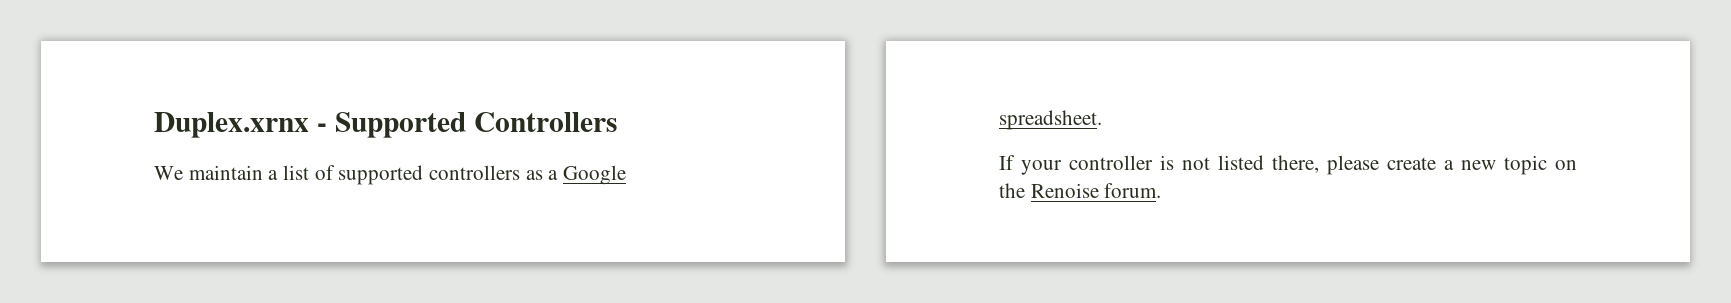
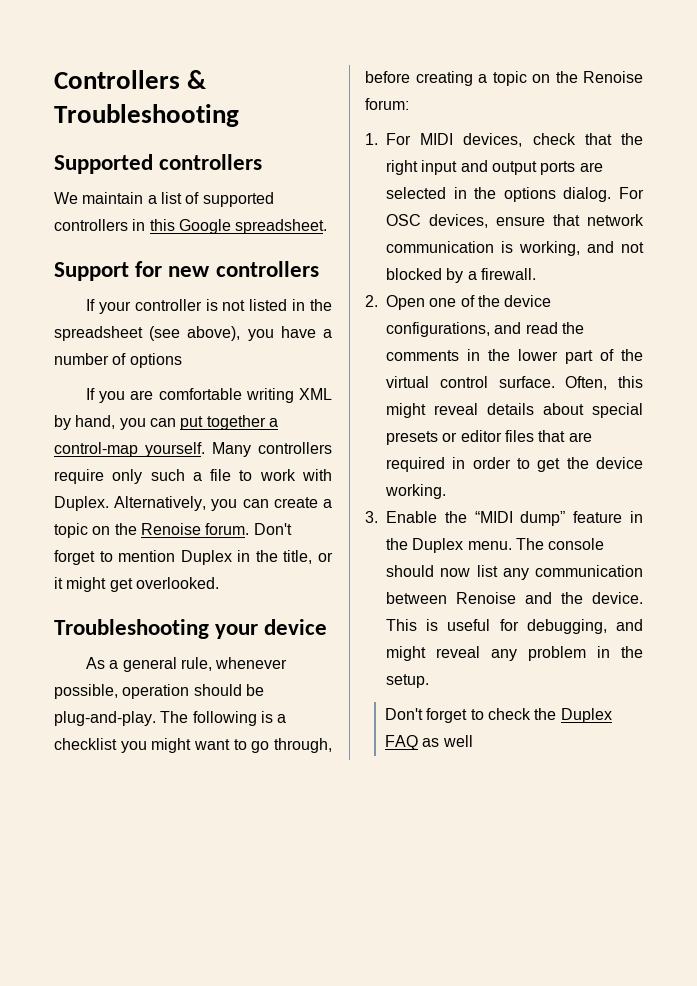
[154,112,617,138] Duplex.xrnx - Supported Controllers -> [54,70,208,89] [54,104,239,127] [54,154,263,174] Controllers & Troubleshooting // Supported controllers
[525,170,559,180] as a -> [132,219,175,231] in this
(1102, 120) none -> [54,261,319,281] // Support for new controllers
[1272,155,1379,175] there, please -> [292,299,332,311] [54,326,332,341] [54,353,182,368] [85,388,332,403] [54,415,278,430] [54,442,332,457] [54,469,332,484] [54,496,269,511] in the spreadsheet (see above), you have a number of options // If you are comfortable writing XML by hand, you can put together a control-map yourself. Many controllers require only such a file to work with Duplex. Alternatively, you can
[1461,160,1496,170] new -> (332, 503) none
(1162, 190) none -> [253,523,292,535] [54,550,333,565] [54,577,219,592] [54,619,328,639] [85,657,288,672] [54,684,264,699] [54,711,287,726] [54,738,332,753] [365,71,643,86] [365,98,409,110] [365,133,643,147] [386,160,603,175] [386,187,644,202] [386,214,644,228] [386,241,644,256] [386,268,536,283] [365,295,552,310] [386,322,584,337] [386,349,643,364] [386,376,643,390] [386,403,643,418] [386,430,592,445] [386,457,643,472] [385,484,446,499] [365,511,643,526] [386,538,605,553] [386,565,643,580] [386,592,643,604] [386,619,643,634] [386,646,643,661] [386,674,429,688] [385,708,612,723] [385,735,473,750] Don't forget to mention Duplex in the title, or it might get overlooked. // Troubleshooting your device // As a general rule, whenever possible, operation should be plug-and-play. The following is a checklist you might want to go through, before creating a topic on the Renoise forum: // 1. For MIDI devices, check that the right input and output ports are selected in the options dialog. For OSC devices, ensure that network communication is working, and not blocked by a firewall. // 2. Open one of the device configurations, and read the comments in the lower part of the virtual control surface. Often, this might reveal details about special presets or editor files that are required in order to get the device working. // 3. Enable the “MIDI dump” feature in the Duplex menu. The console should now list any communication between Renoise and the device. This is useful for debugging, and might reveal any problem in the setup. // Don't forget to check the Duplex FAQ as well

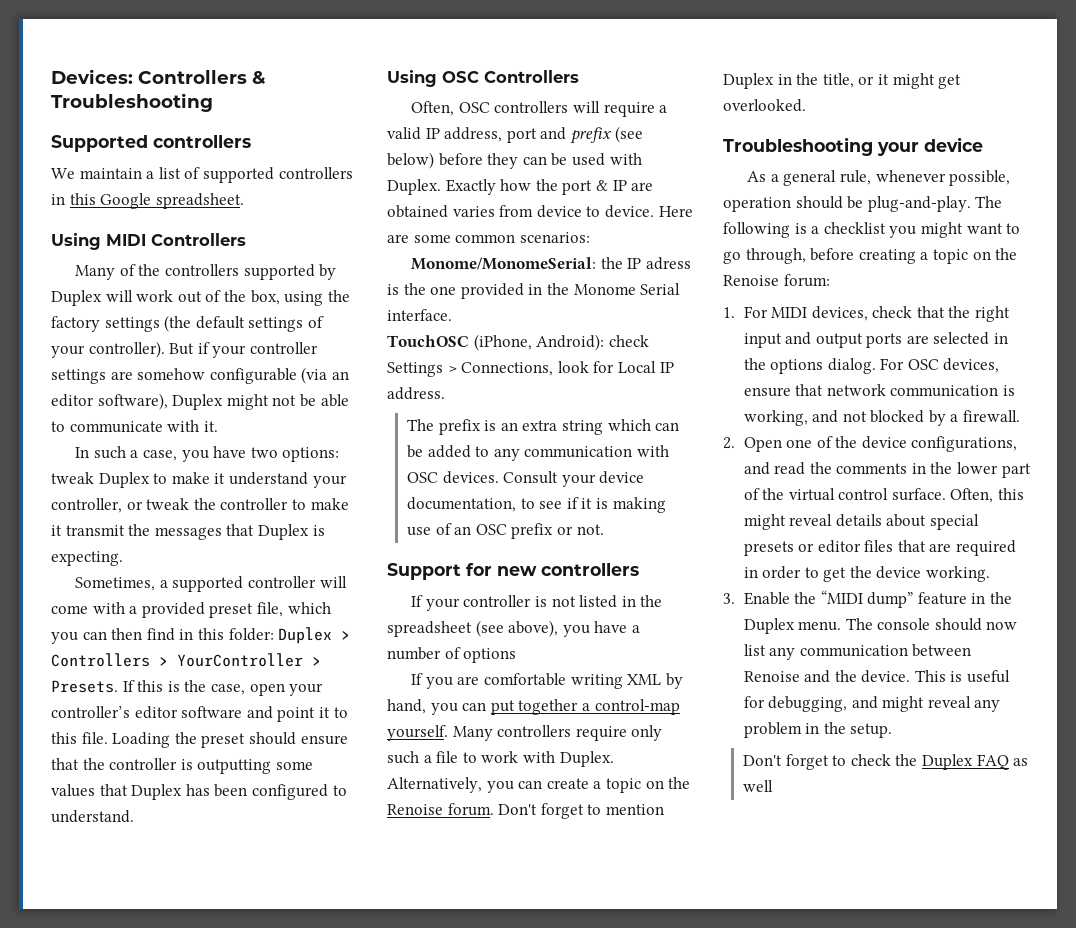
(54, 79) none -> [51,69,133,84] Devices:
(328, 226) none -> [51,233,246,250] [75,264,337,280] [51,290,350,306] [51,315,324,332] [51,341,318,358] [51,367,349,384] [51,393,349,410] [51,420,218,433] [75,446,340,462] [51,472,347,488] [51,498,349,513] [51,524,325,540] [51,551,123,566] [75,576,347,592] [51,602,331,618] [51,627,351,644] [51,653,321,667] [51,680,324,696] [51,706,348,722] [51,732,348,748] [51,758,313,774] [51,784,347,800] [51,810,134,823] [387,70,579,87] [411,101,668,117] [387,126,643,144] [387,152,642,169] [387,179,654,195] [387,205,693,218] [387,232,590,243] [411,257,691,270] [387,283,681,299] [387,309,452,321] [387,334,649,351] [387,361,674,377] [387,387,445,400] [406,419,680,435] [406,445,669,461] [406,471,645,487] [406,497,666,513] [406,523,604,539] // Using MIDI Controllers // Many of the controllers supported by Duplex will work out of the box, using the factory settings (the default settings of your controller). But if your controller settings are somehow configurable (via an editor software), Duplex might not be able to communicate with it. // In such a case, you have two options: tweak Duplex to make it understand your controller, or tweak the controller to make it transmit the messages that Duplex is expecting. // Sometimes, a supported controller will come with a provided preset file, which you can then find in this folder: Duplex > Controllers > YourController > Presets. If this is the case, open your controller’s editor software and point it to this file. Loading the preset should ensure that the controller is outputting some values that Duplex has been configured to understand. // Using OSC Controllers // Often, OSC controllers will require a valid IP address, port and prefix (see below) before they can be used with Duplex. Exactly how the port & IP are obtained varies from device to device. Here are some common scenarios: // Monome/MonomeSerial: the IP adress is the one provided in the Monome Serial interface. // TouchOSC (iPhone, Android): check Settings > Connections, look for Local IP address. // The prefix is an extra string which can be added to any communication with OSC devices. Consult your device documentation, to see if it is making use of an OSC prefix or not.

